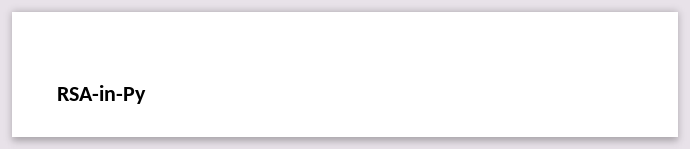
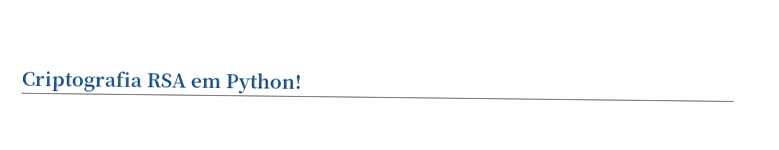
[57,85,146,104] RSA-in-Py -> [21,69,304,95] Criptografia RSA em Python!

